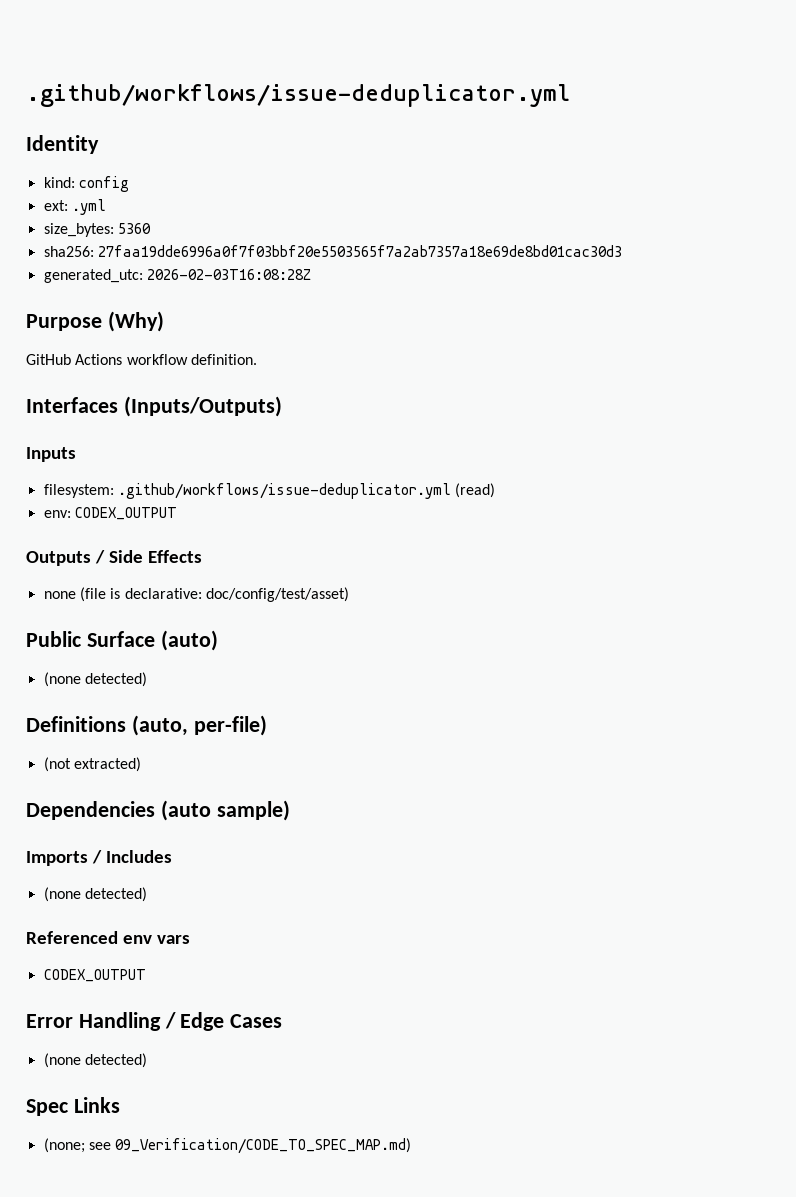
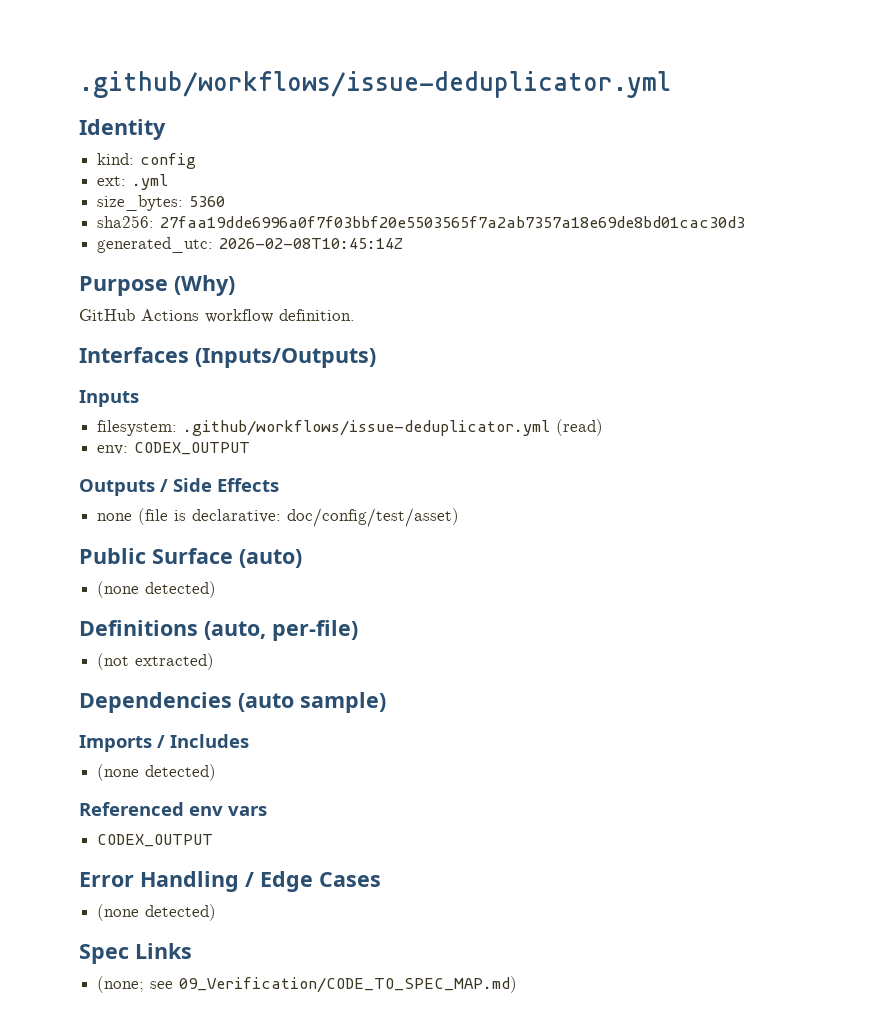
[146,269,311,280] 2026-02-03T16:08:28Z -> [219,238,404,249] 2026-02-08T10:45:14Z

